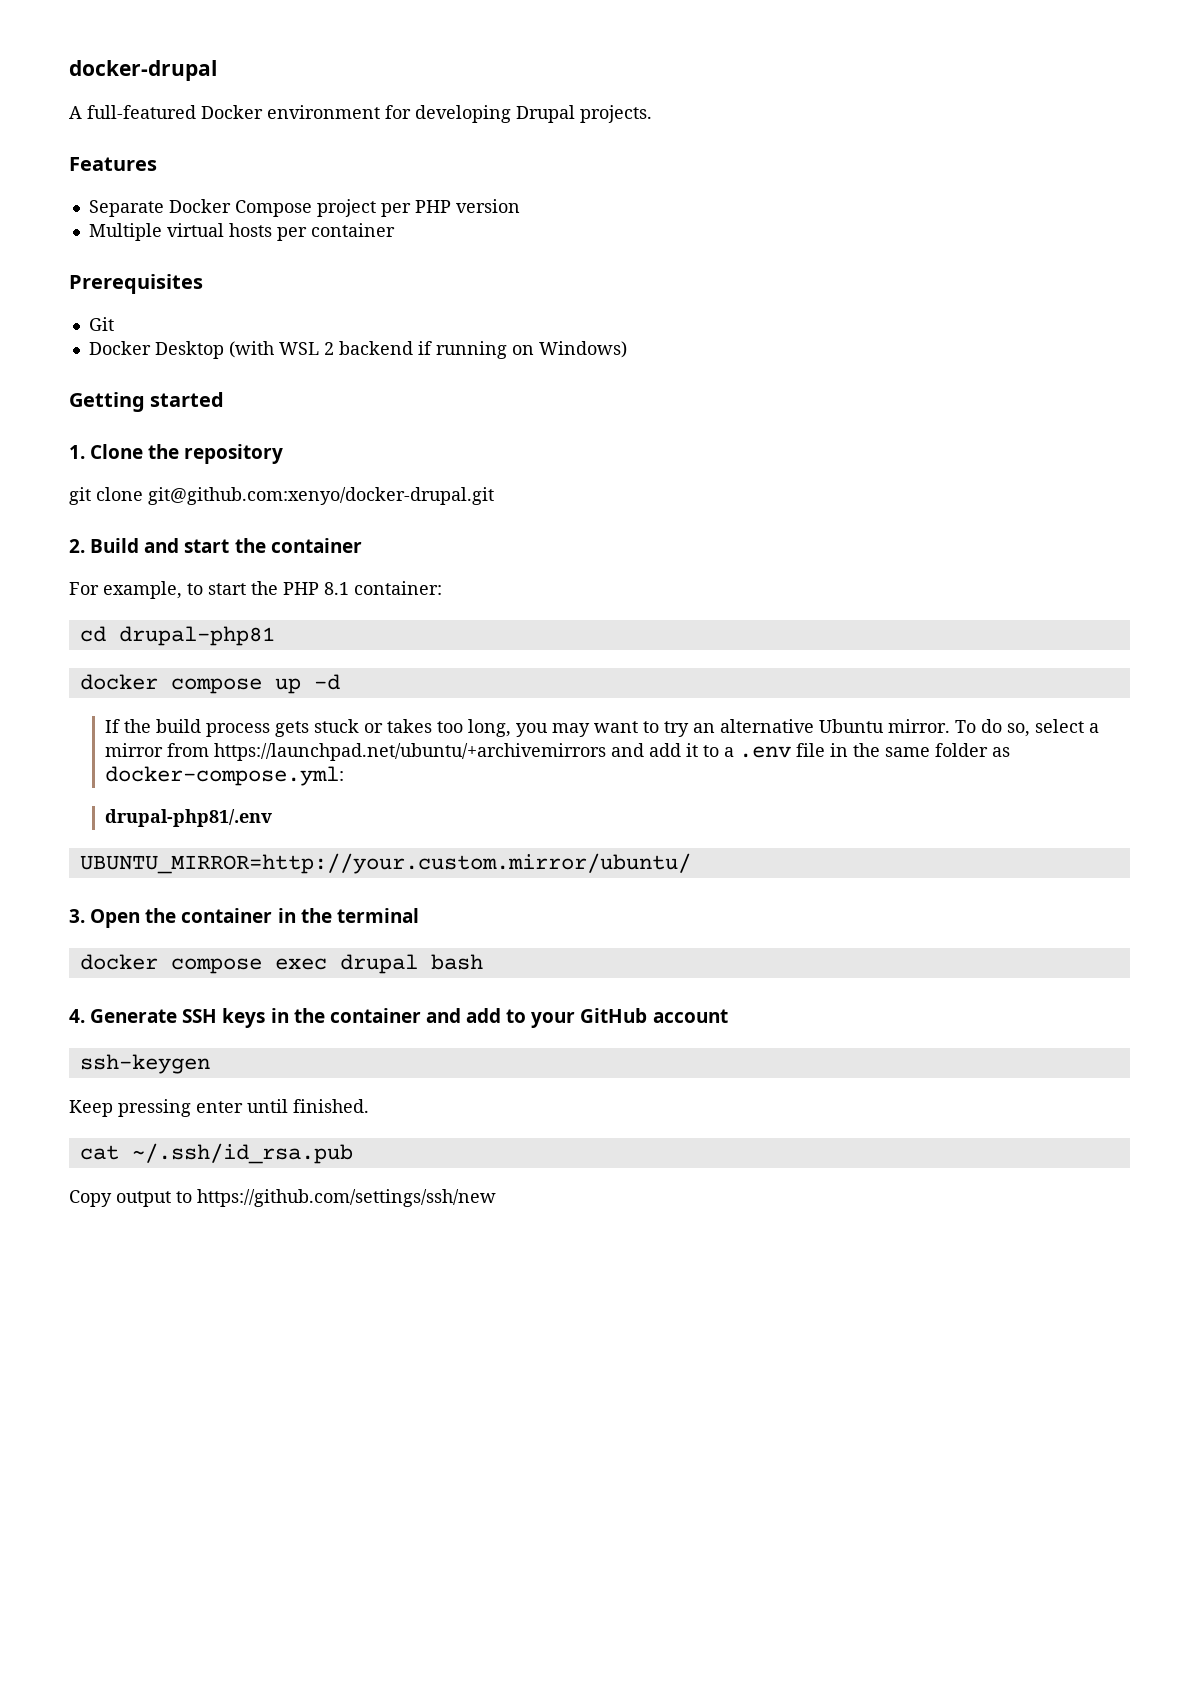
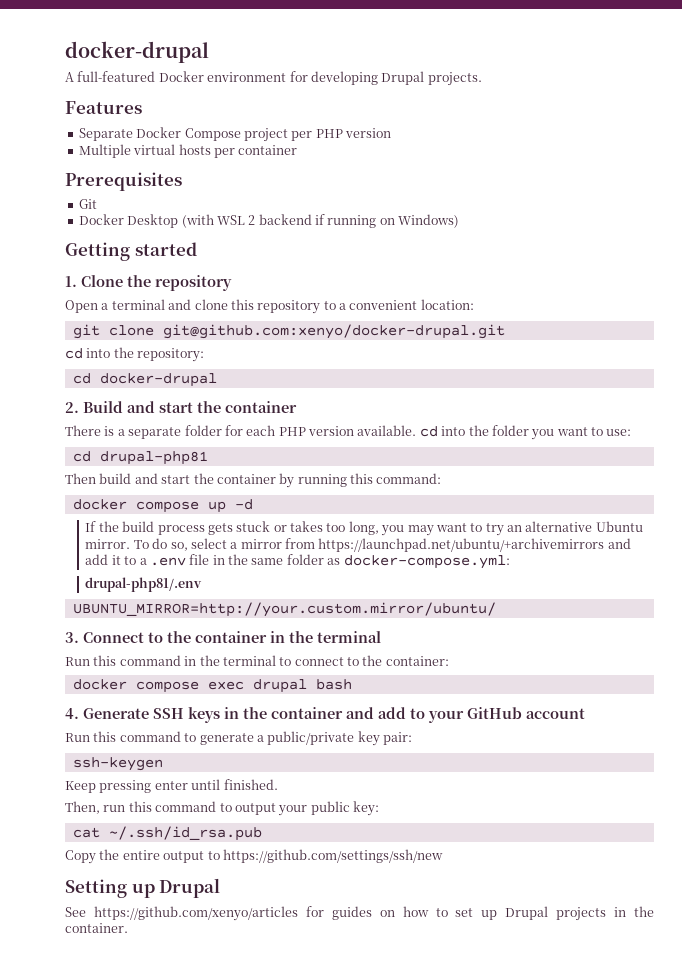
[69,487,494,505] git clone git@github.com:xenyo/docker-drupal.git -> [65,299,474,314] [72,324,505,339] [65,347,205,362] [72,373,217,387] Open a terminal and clone this repository to a convenient location: // git clone git@github.com:xenyo/docker-drupal.git // cd into the repository: // cd docker-drupal
[69,581,442,599] [79,626,275,646] For example, to start the PHP 8.1 container: // cd drupal-php81 -> [65,425,632,440] [72,451,208,465] [65,473,442,488] There is a separate folder for each PHP version available. cd into the folder you want to use: // cd drupal-php81 // Then build and start the container by running this command:
[90,909,141,928] Open -> [83,632,163,643] Connect to
(419, 915) none -> [65,655,449,666] // Run this command in the terminal to connect to the container:
(728, 1016) none -> [65,731,412,746] // Run this command to generate a public/private key pair:
(369, 1106) none -> [65,801,379,816] // Then, run this command to output your public key:
(112, 1198) none -> [99,849,160,860] the entire
(496, 1198) none -> [65,878,221,898] [65,906,654,921] [65,923,128,933] // Setting up Drupal // See https://github.com/xenyo/articles for guides on how to set up Drupal projects in the container.

